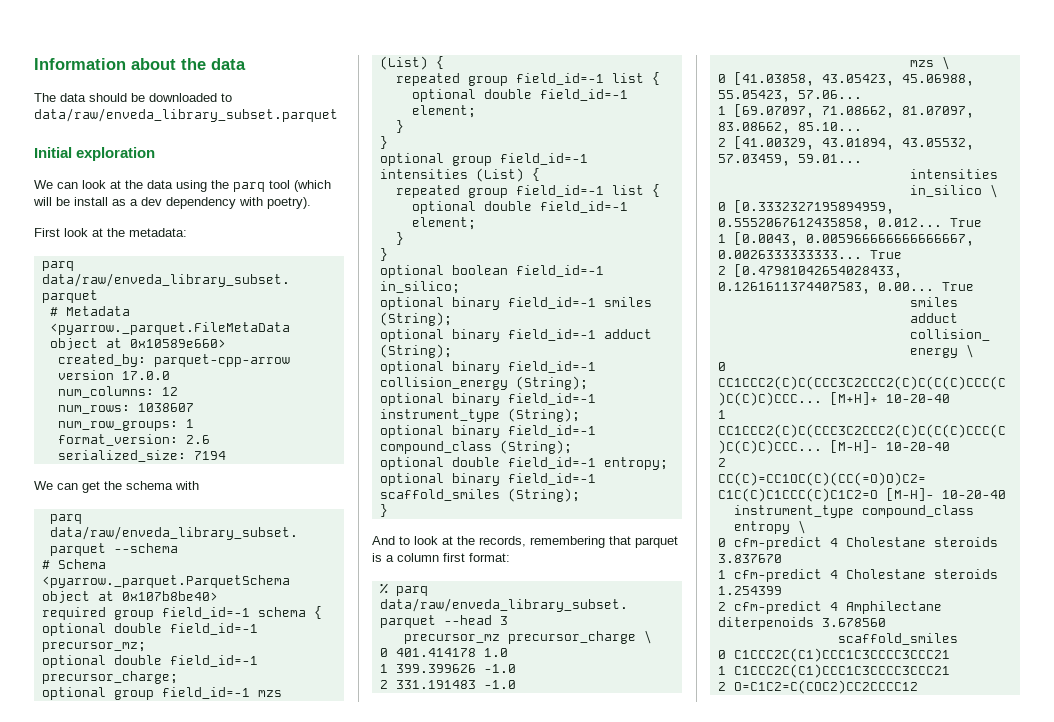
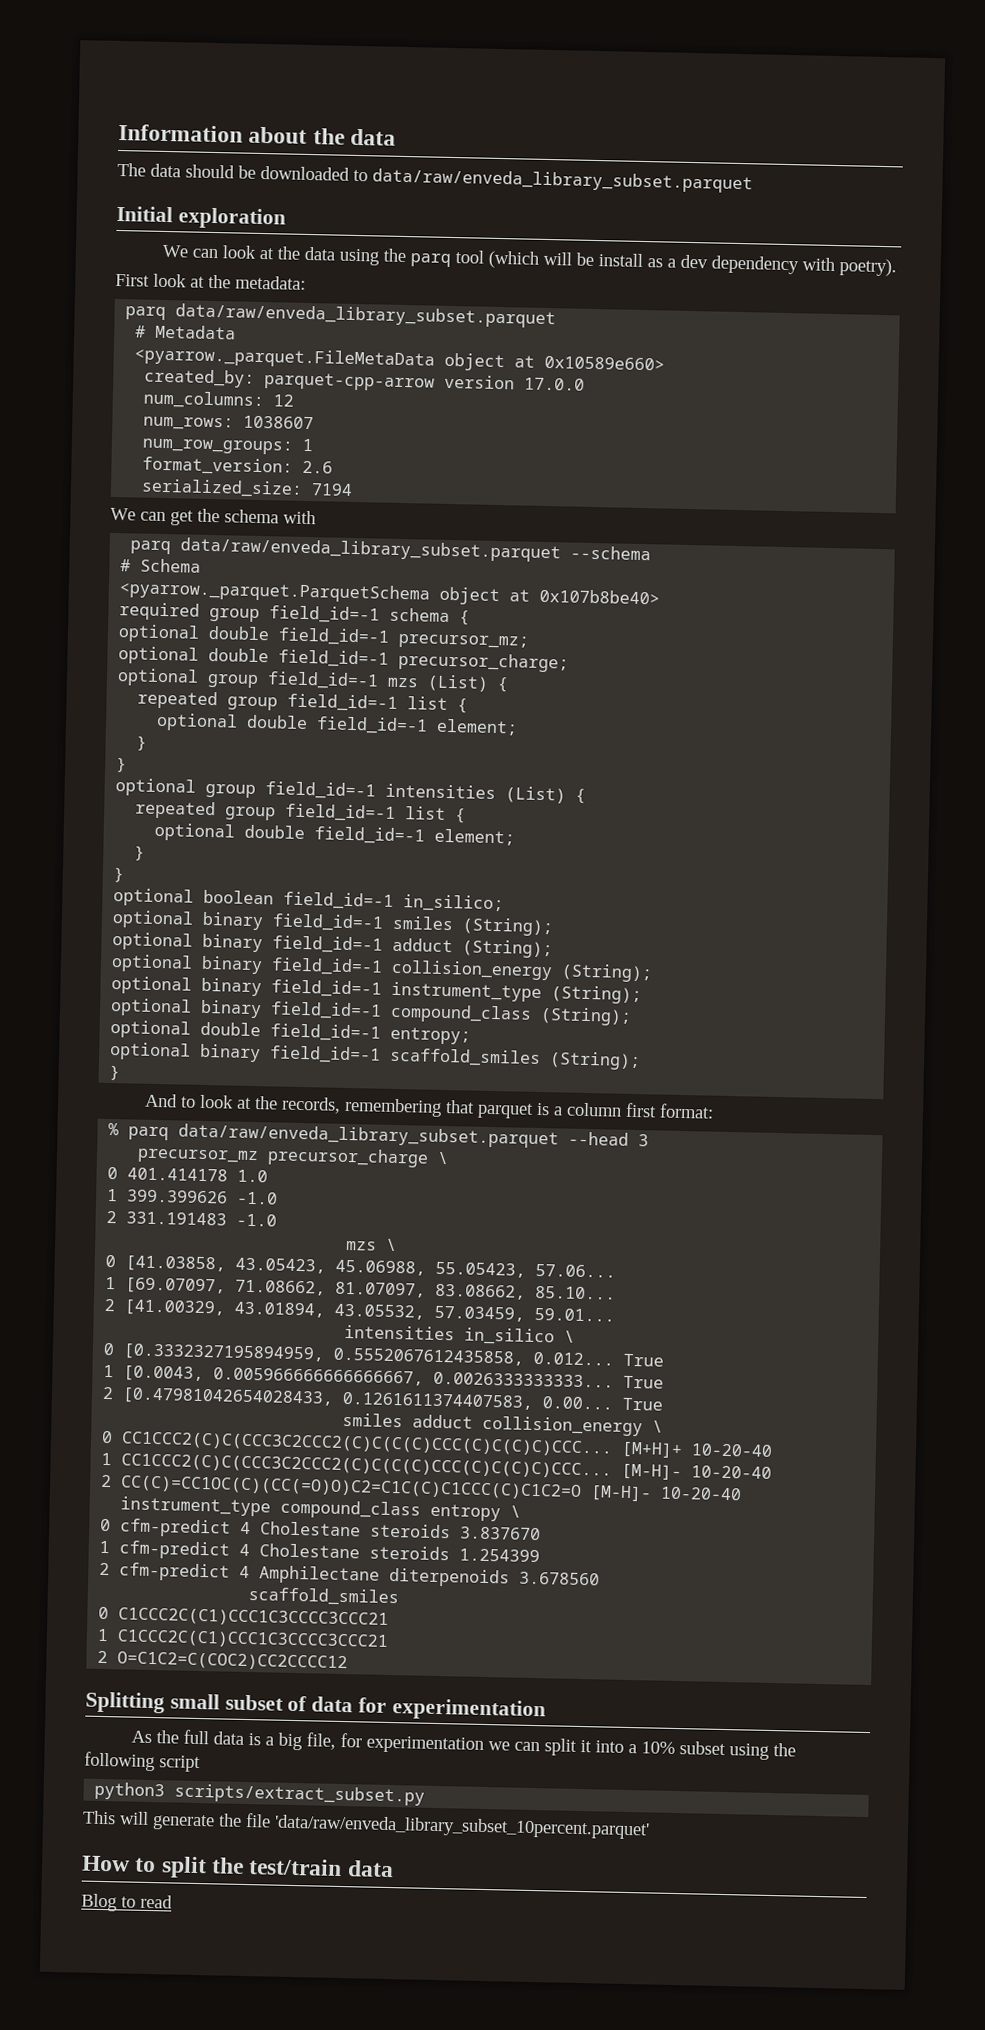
(918, 687) none -> [85,1691,546,1722] [131,1729,797,1760] [84,1751,201,1773] [94,1781,426,1806] [82,1810,650,1840] [81,1855,394,1879] [81,1893,173,1912] // Splitting small subset of data for experimentation // As the full data is a big file, for experimentation we can split it into a 10% subset using the following script // python3 scripts/extract_subset.py // This will generate the file 'data/raw/enveda_library_subset_10percent.parquet' // How to split the test/train data // Blog to read

